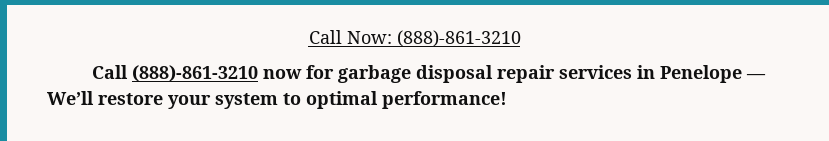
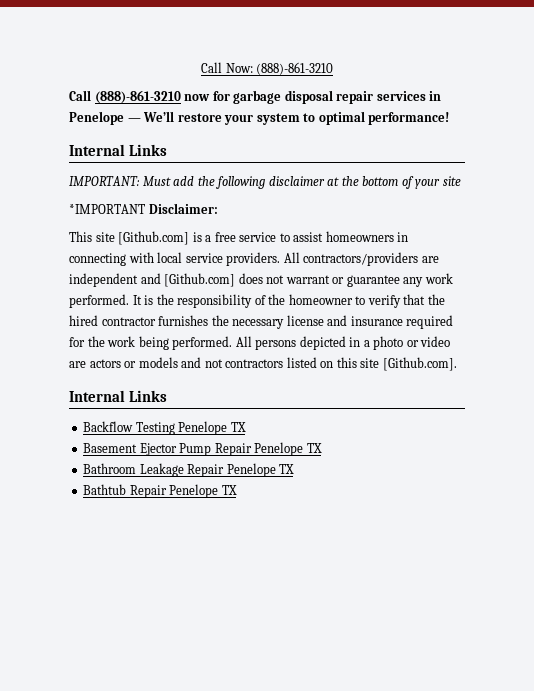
(507, 100) none -> [69,144,167,156] [69,176,461,189] [69,203,218,214] [69,231,409,245] [69,252,439,266] [69,273,453,287] [69,294,445,308] [69,315,454,329] [69,336,451,350] [69,357,457,371] [69,390,167,402] [83,421,246,435] [83,442,322,456] [83,463,295,477] [83,484,237,498] // Internal Links // IMPORTANT: Must add the following disclaimer at the bottom of your site // *IMPORTANT Disclaimer: // This site [Github.com] is a free service to assist homeowners in connecting with local service providers. All contractors/providers are independent and [Github.com] does not warrant or guarantee any work performed. It is the responsibility of the homeowner to verify that the hired contractor furnishes the necessary license and insurance required for the work being performed. All persons depicted in a photo or video are actors or models and not contractors listed on this site [Github.com]. // Internal Links // Backflow Testing Penelope TX // Basement Ejector Pump Repair Penelope TX // Bathroom Leakage Repair Penelope TX // Bathtub Repair Penelope TX

